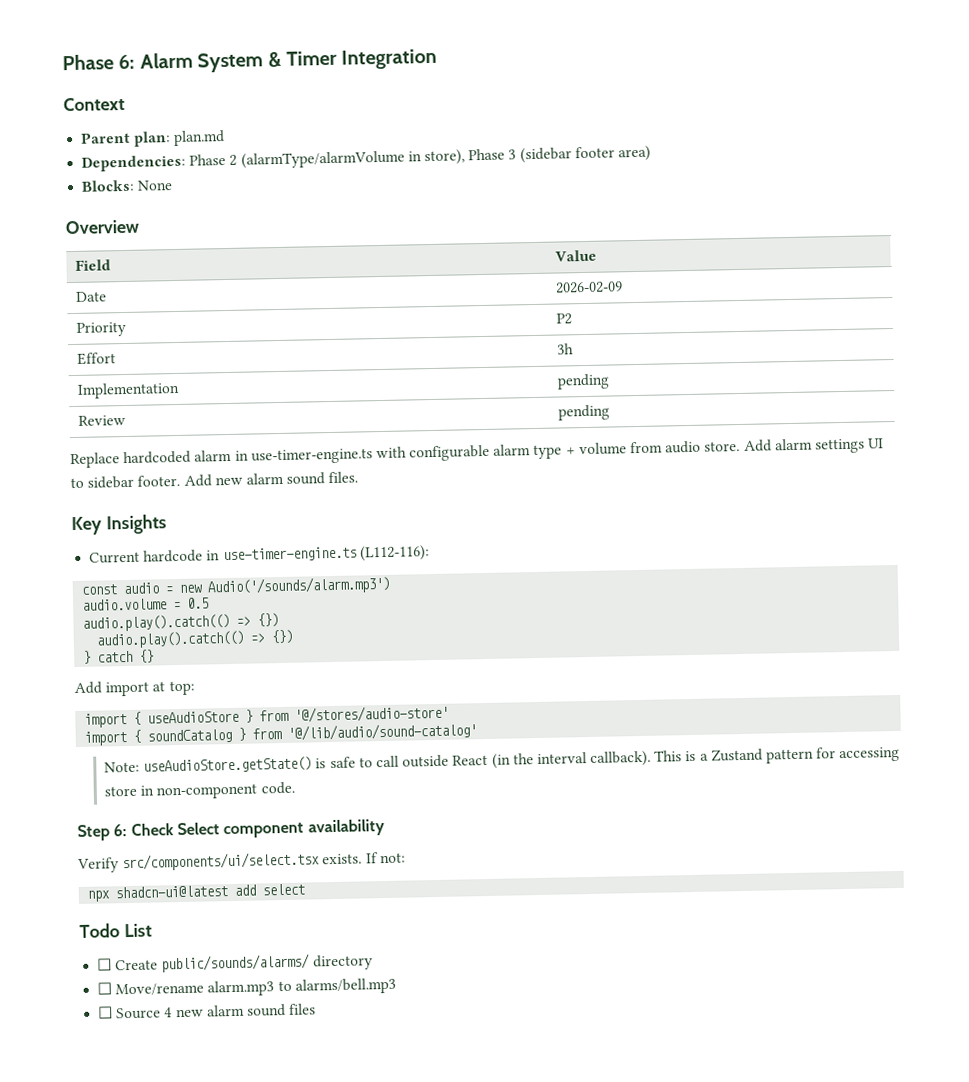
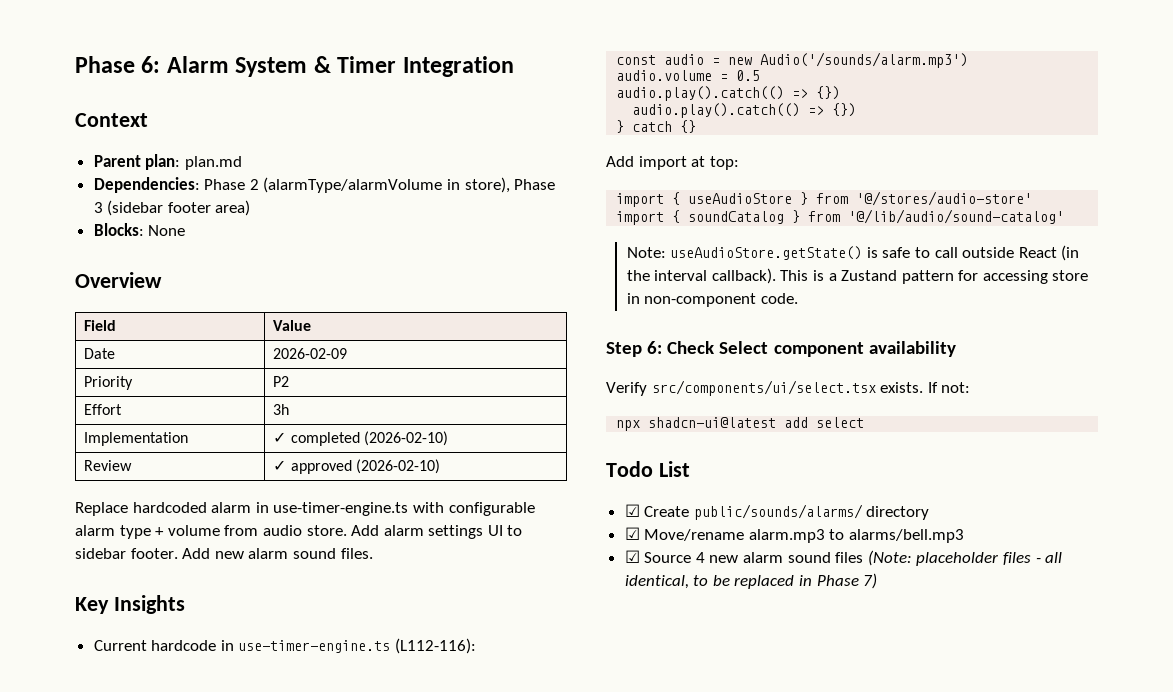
[557,373,611,390] [78,414,127,426] [558,404,611,421] pending // Review | pending -> [273,431,448,446] [84,460,133,471] [273,459,440,474] ✓ completed (2026-02-10) // Review | ✓ approved (2026-02-10)
[97,958,113,971] ☐ -> [624,504,640,517] ☑
[97,982,113,995] ☐ -> [624,527,640,540] ☑
[98,1006,114,1019] ☐ -> [624,550,640,563] ☑
(317, 1009) none -> [867,550,1063,566] [624,573,878,589] (Note: placeholder files - all identical, to be replaced in Phase 7)

